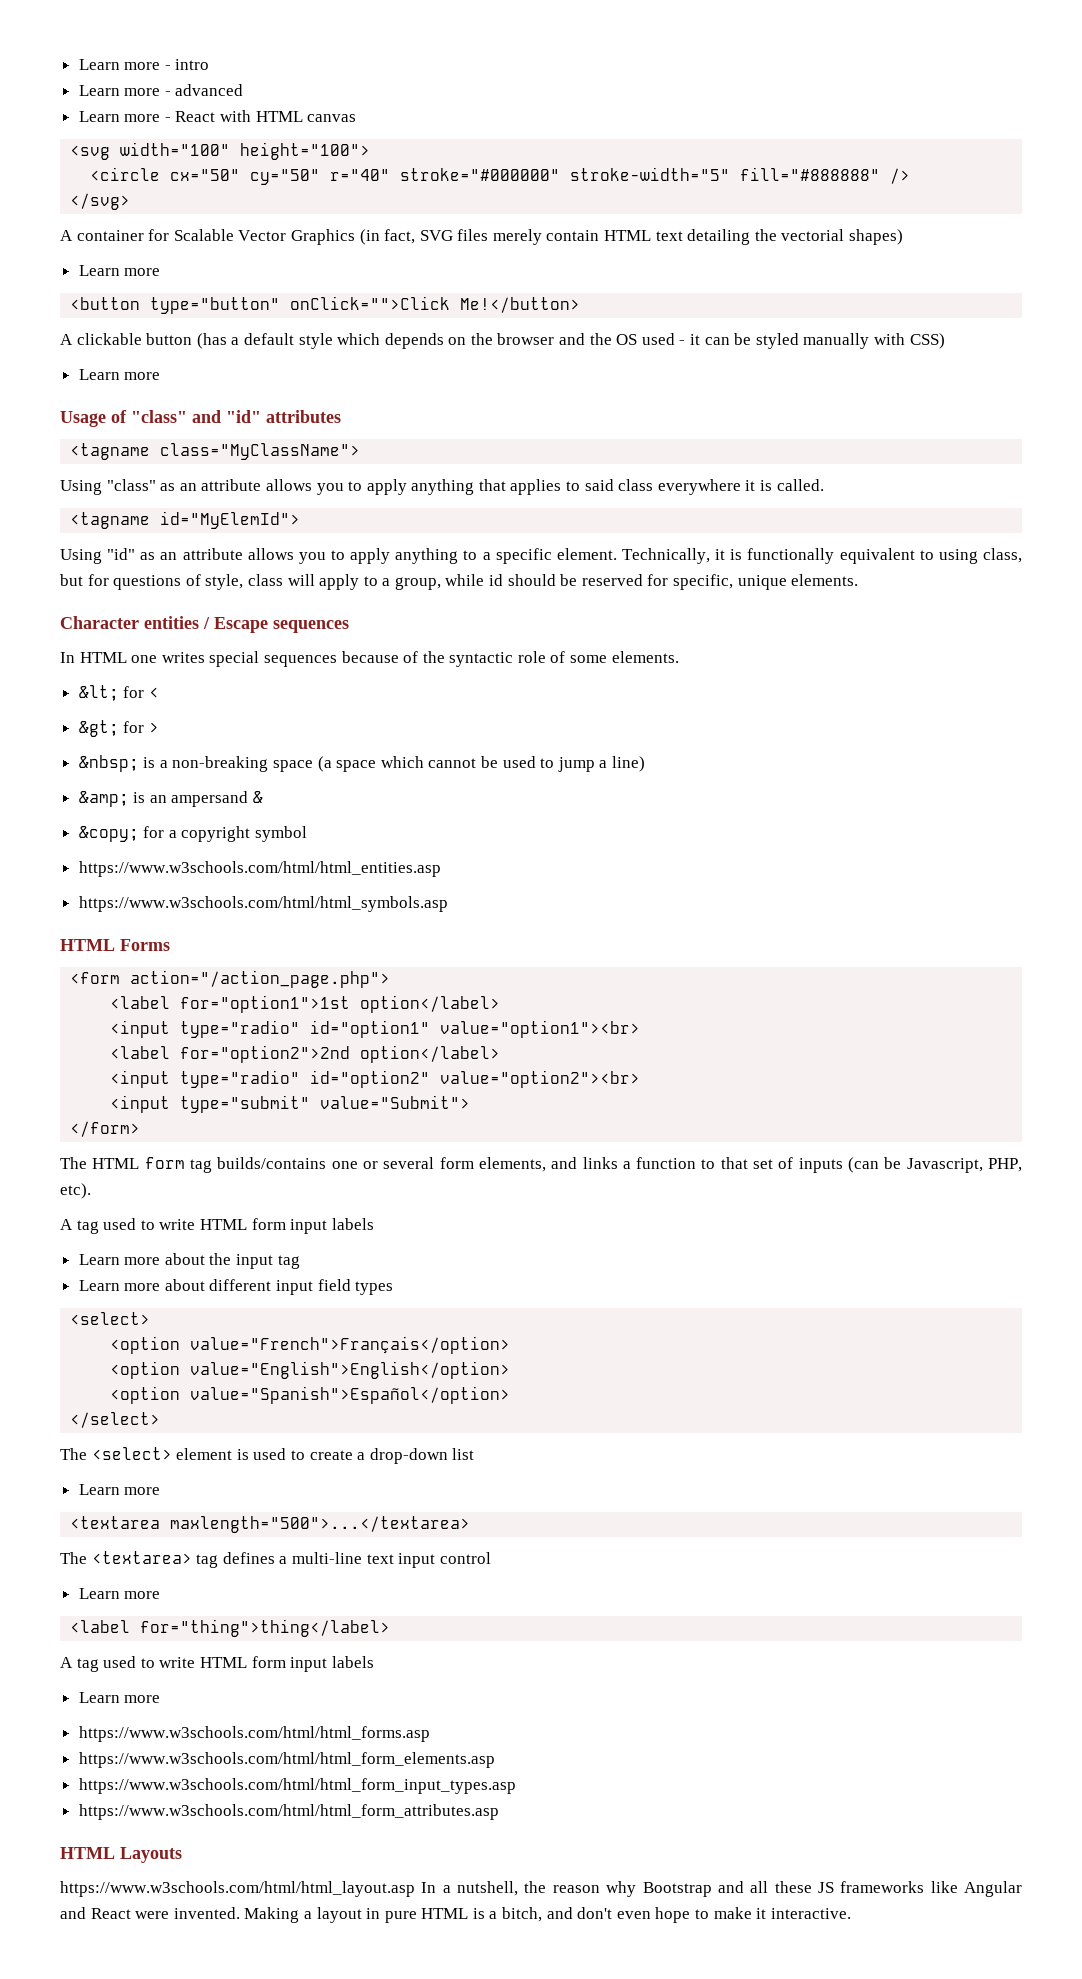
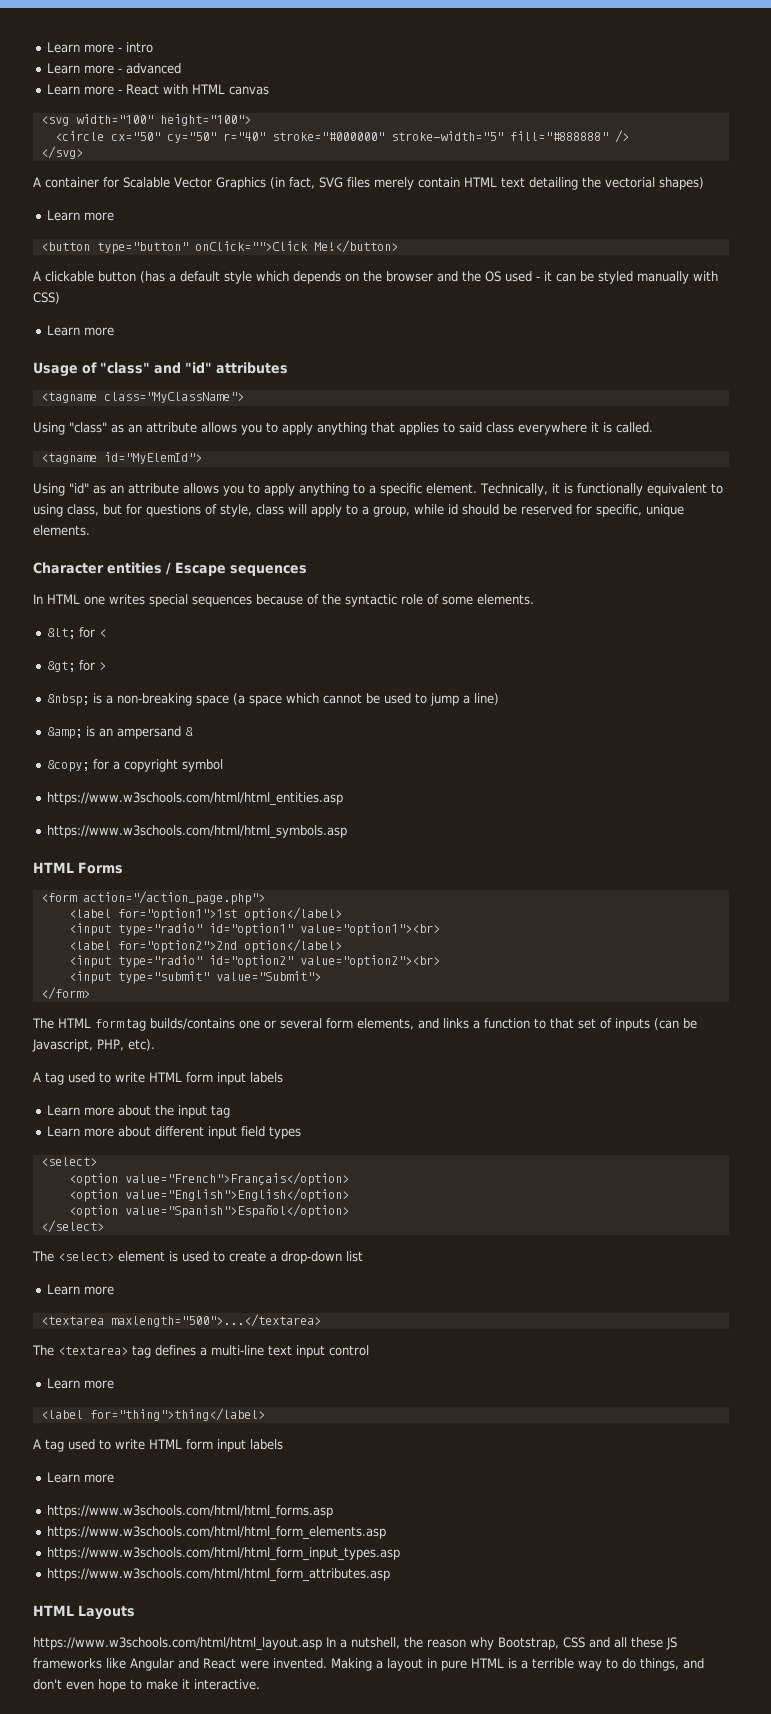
[642,1882,712,1897] Bootstrap -> [497,1637,585,1650] Bootstrap, CSS
[502,1907,543,1922] bitch, -> [532,1658,679,1671] terrible way to do things,

